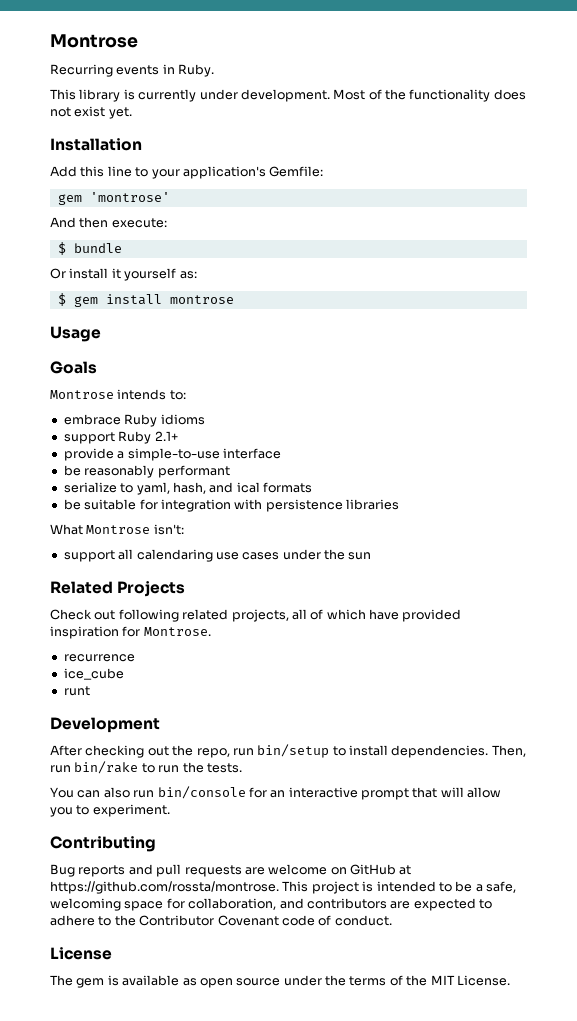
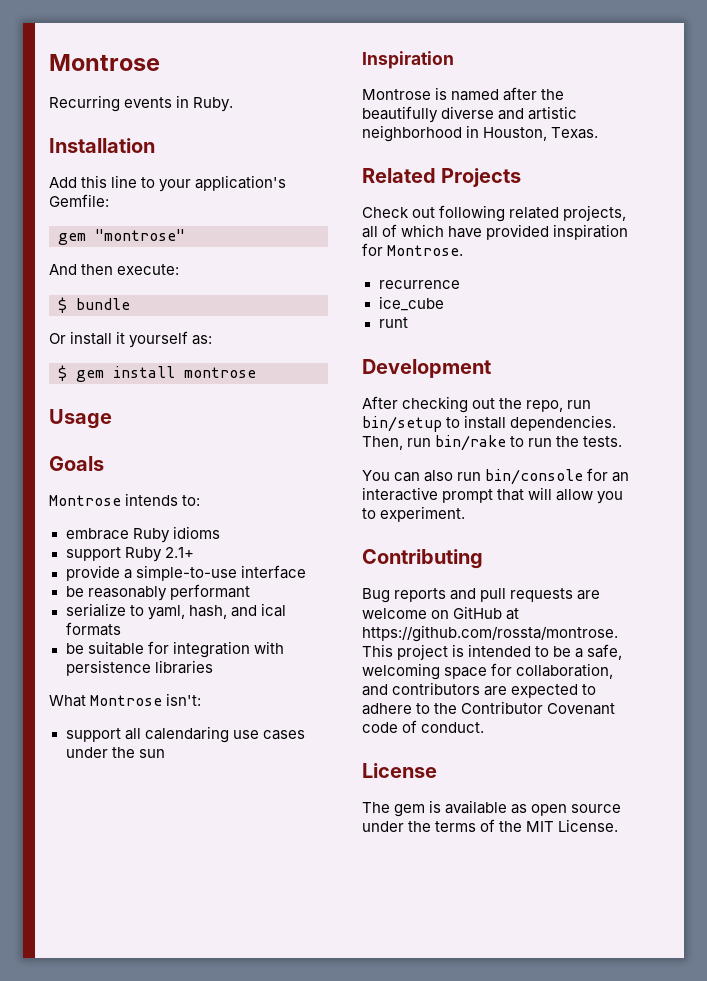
[50,89,526,102] [50,106,132,119] // This library is currently under development. Most of the functionality does not exist yet. -> (234, 104) none
[89,192,170,202] 'montrose' -> [95,229,185,241] "montrose"
(372, 556) none -> [362,51,454,69] [362,87,565,101] [362,106,578,123] [362,125,599,142] // Inspiration // Montrose is named after the beautifully diverse and artistic neighborhood in Houston, Texas.

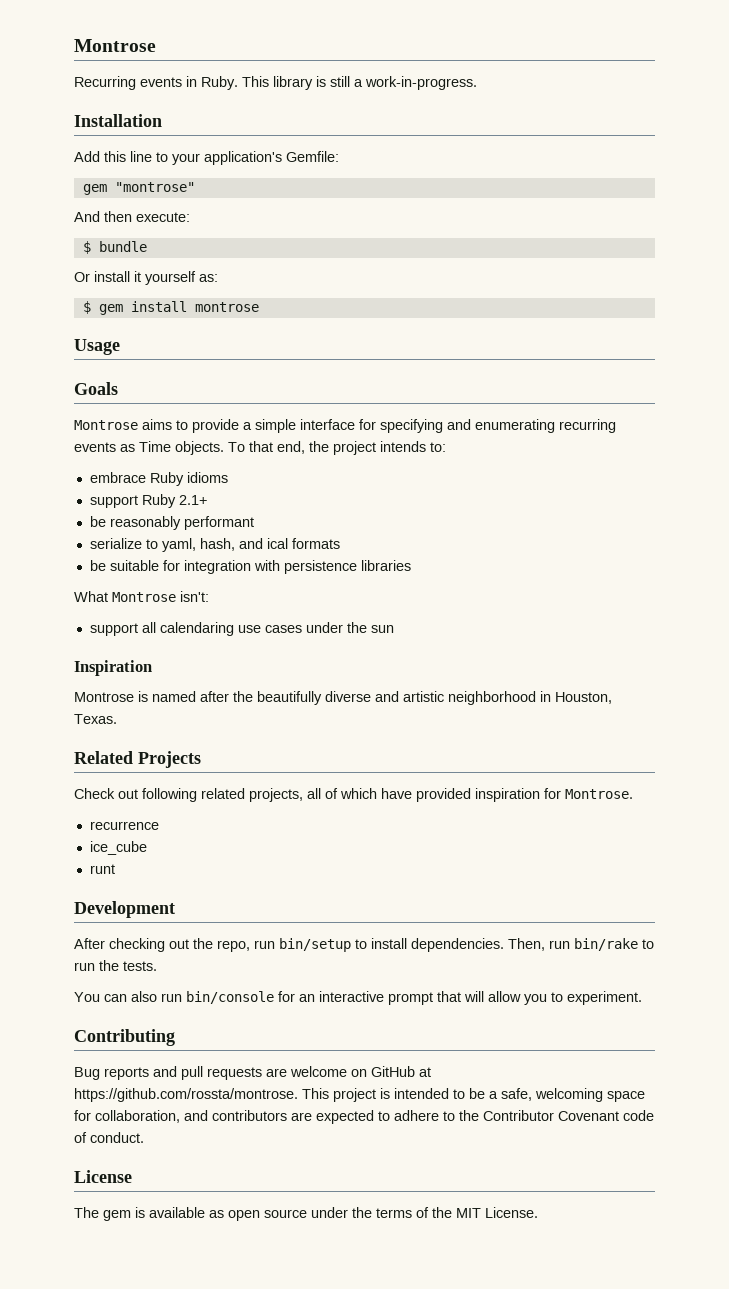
(234, 104) none -> [242,76,477,90] This library is still a work-in-progress.
(121, 500) none -> [142,419,616,433] [74,441,376,455] aims to provide a simple interface for specifying and enumerating recurring events as Time objects. To that end, the project
[65,565,306,581] // provide a simple-to-use interface -> (207, 500) none

